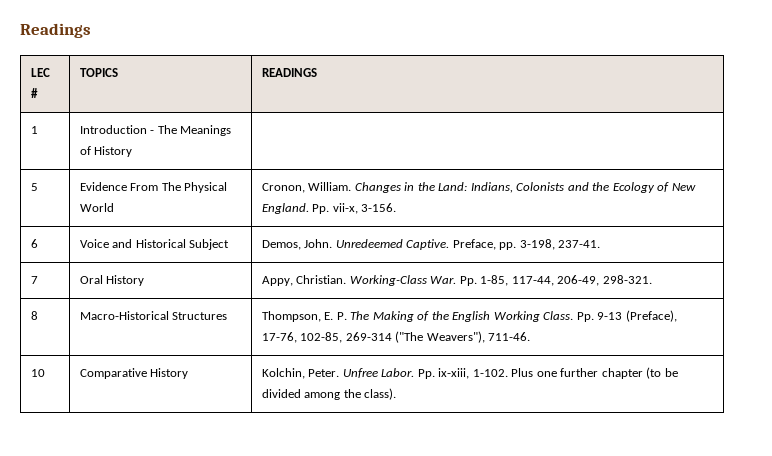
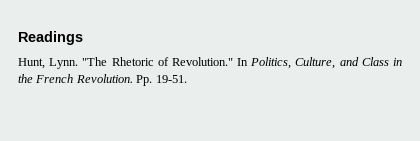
[30,68,50,77] [30,88,38,98] [79,68,118,77] [261,68,317,77] [30,126,38,134] [79,125,232,136] [79,146,133,157] [30,183,38,191] [79,182,228,193] [79,203,114,212] [261,182,696,193] [261,203,397,214] [30,239,38,248] [79,239,230,250] [261,239,601,250] [30,276,38,284] [79,275,145,286] [261,275,652,286] [30,311,38,320] [79,311,228,320] [261,310,677,322] [261,331,531,343] [30,369,45,377] [79,368,189,379] [261,367,678,379] [261,388,397,400] // LEC # | TOPICS | READINGS // 1 | Introduction - The Meanings of History | // 5 | Evidence From The Physical World | Cronon, William. Changes in the Land: Indians, Colonists and the Ecology of New England. Pp. vii-x, 3-156. // 6 | Voice and Historical Subject | Demos, John. Unredeemed Captive. Preface, pp. 3-198, 237-41. // 7 | Oral History | Appy, Christian. Working-Class War. Pp. 1-85, 117-44, 206-49, 298-321. // 8 | Macro-Historical Structures | Thompson, E. P. The Making of the English Working Class. Pp. 9-13 (Preface), 17-76, 102-85, 269-314 ("The Weavers"), 711-46. // 10 | Comparative History | Kolchin, Peter. Unfree Labor. Pp. ix-xiii, 1-102. Plus one further chapter (to be divided among the class). -> [18,57,403,69] [18,74,187,86] // Hunt, Lynn. "The Rhetoric of Revolution." In Politics, Culture, and Class in the French Revolution. Pp. 19-51.

